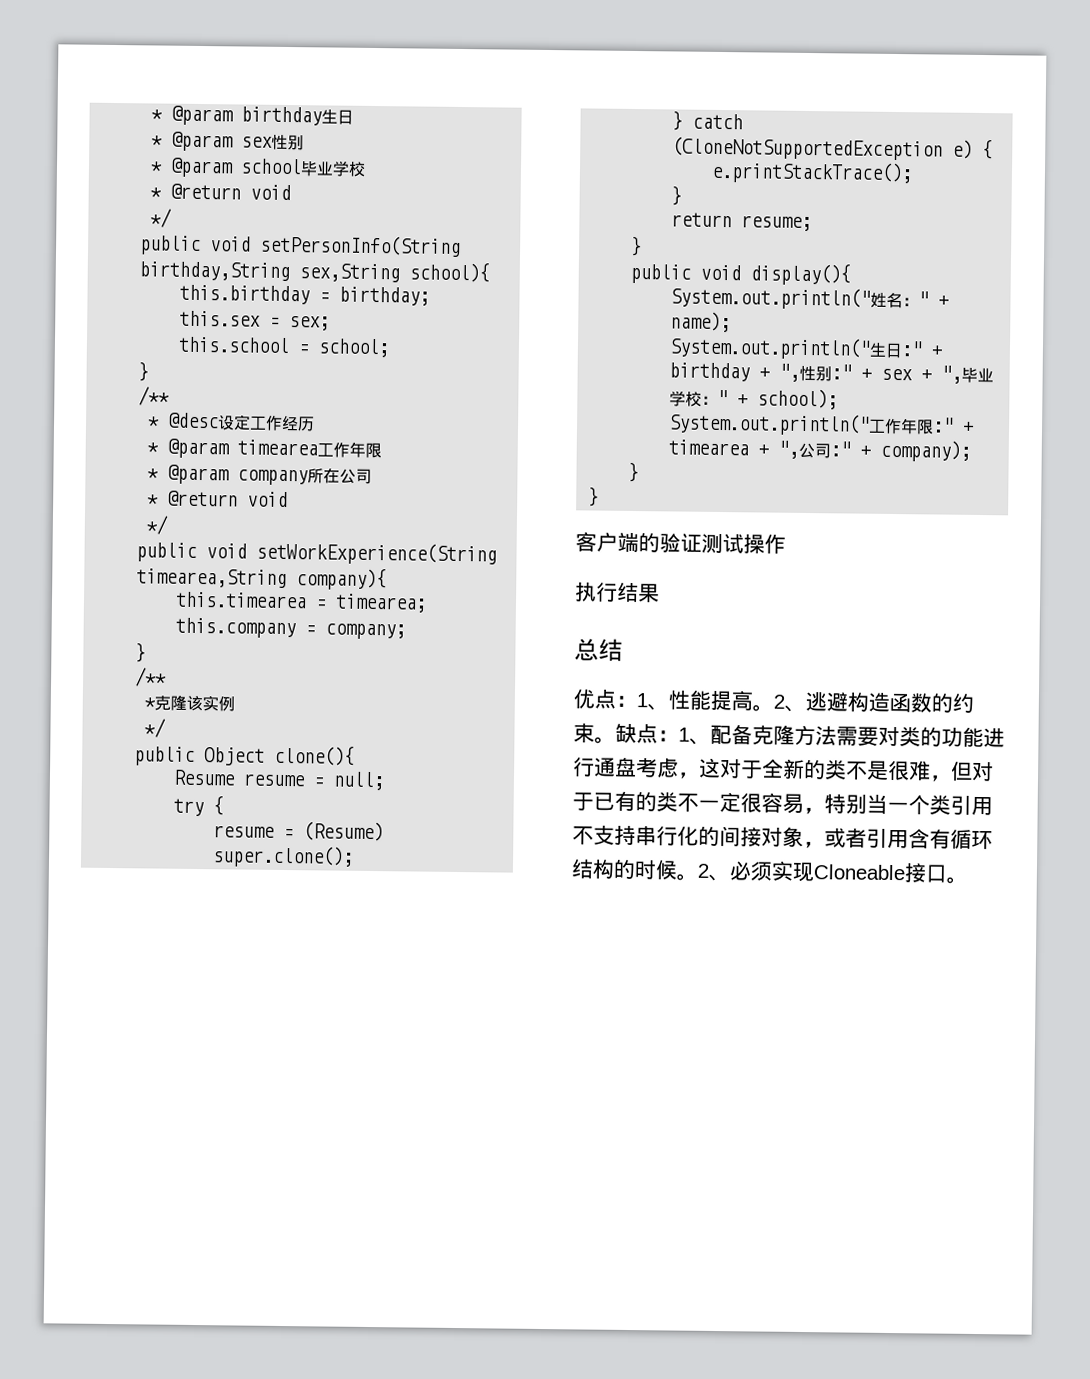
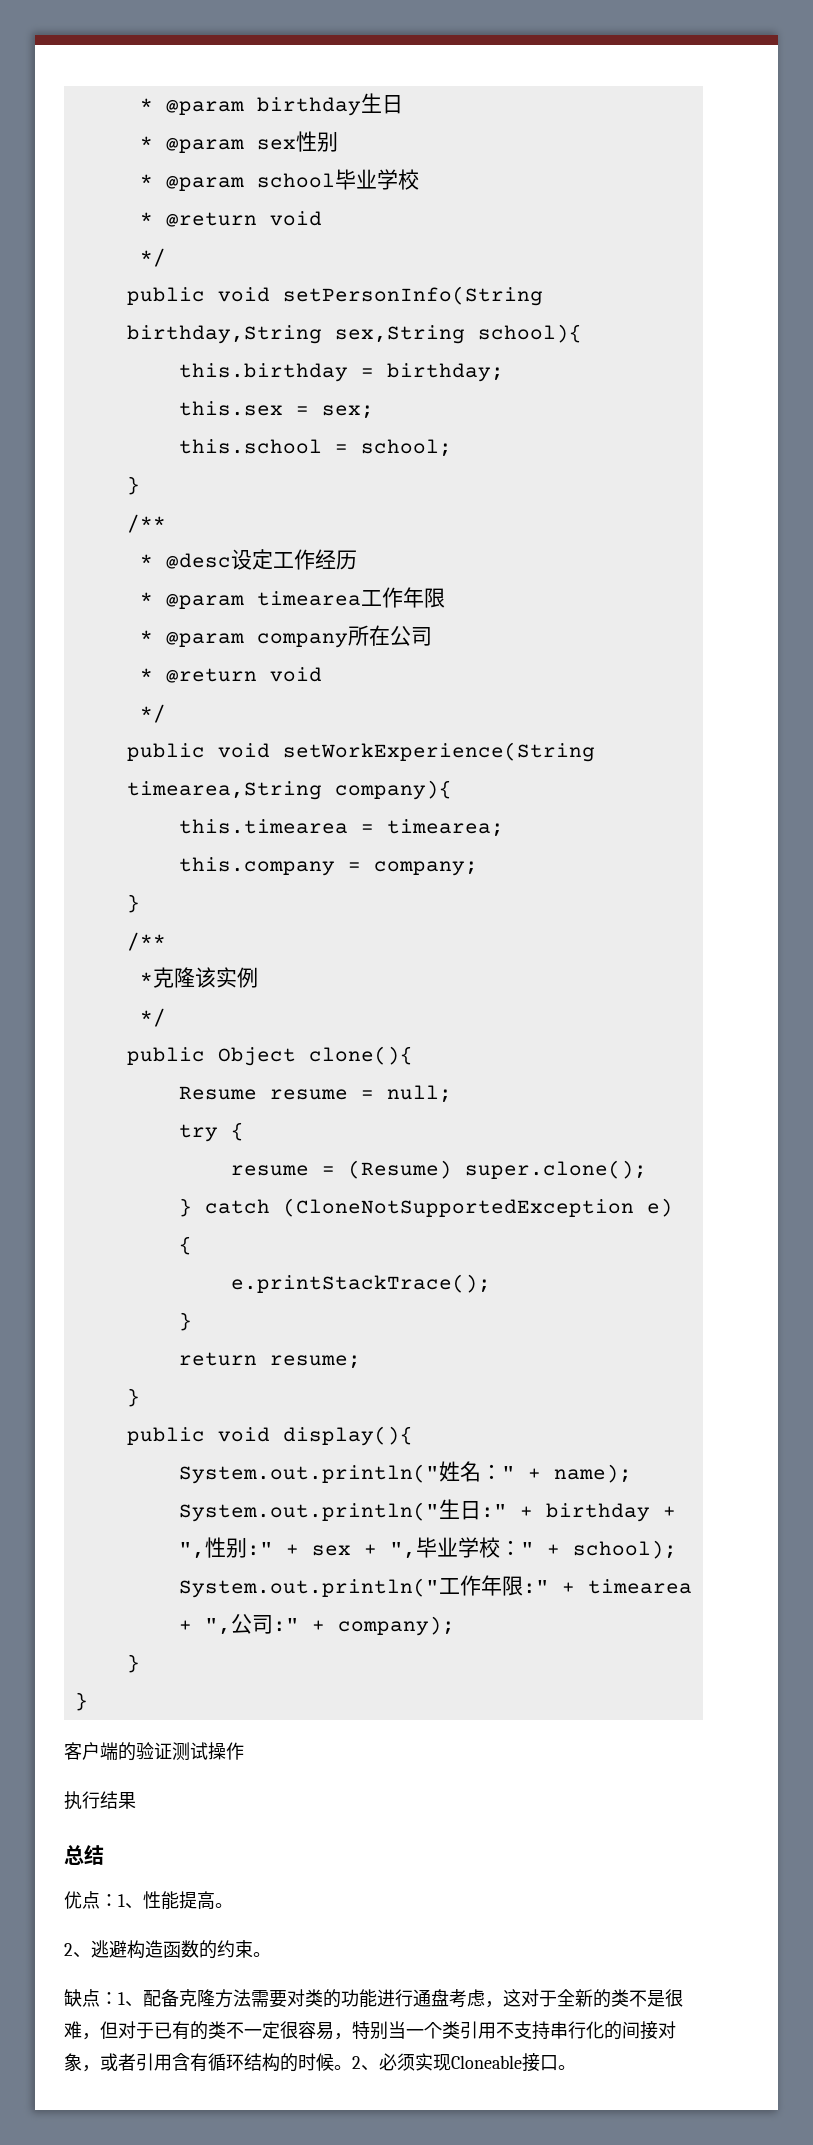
(774, 708) none -> (233, 1905) //
(616, 740) none -> (271, 1954) //

